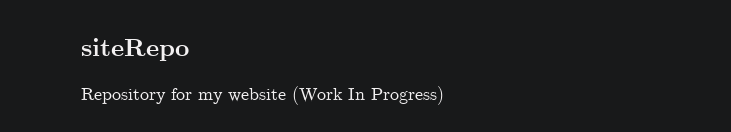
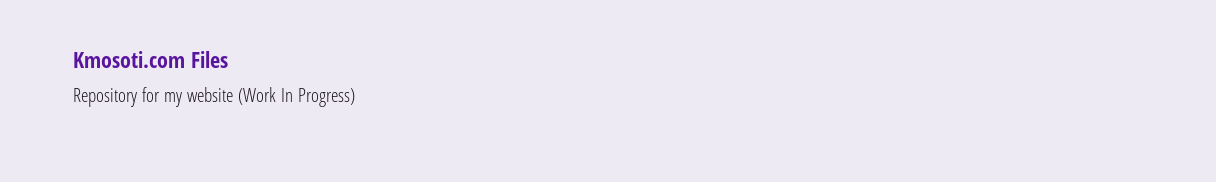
[81,38,189,61] siteRepo -> [73,51,228,68] Kmosoti.com Files

